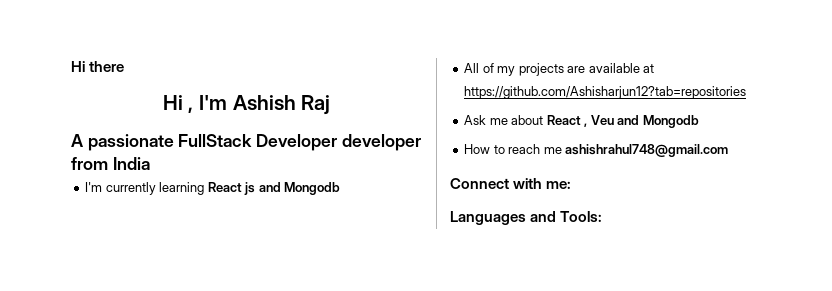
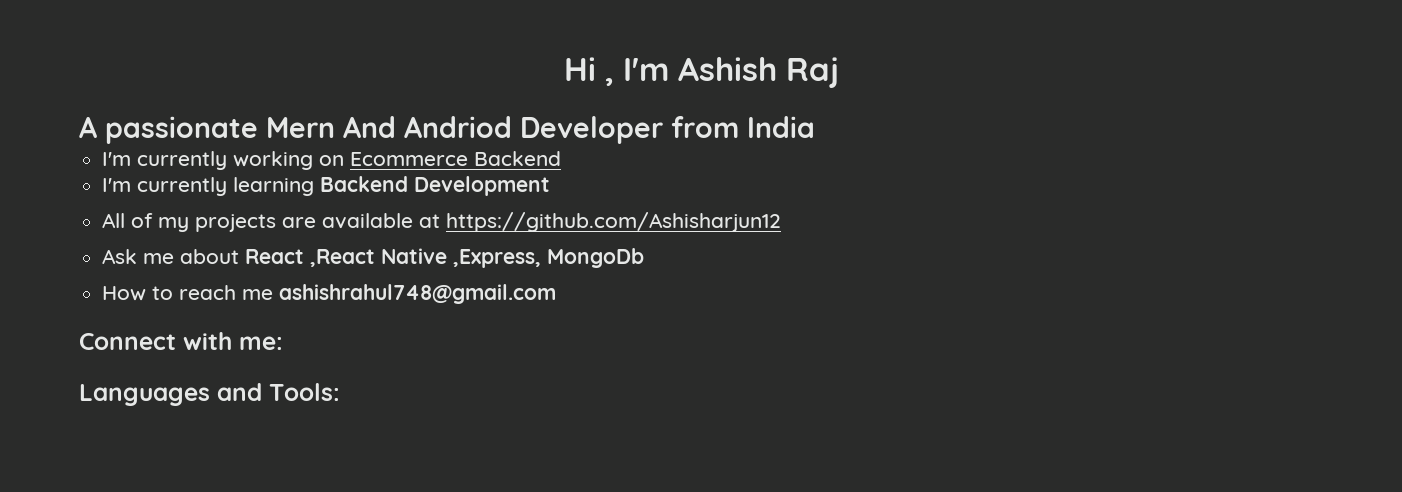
[71,61,125,72] [162,95,183,110] Hi there // Hi -> [563,57,596,81] Hi
[178,134,421,151] [71,157,150,170] FullStack Developer developer from India -> [266,116,815,144] [102,151,562,170] Mern And Andriod Developer from India // I'm currently working on Ecommerce Backend
[207,182,341,195] React js and Mongodb -> [320,176,551,196] Backend Development
[464,86,747,99] https://github.com/Ashisharjun12?tab=repositories -> [446,212,782,232] https://github.com/Ashisharjun12
[584,115,699,128] , Veu and Mongodb -> [310,248,645,268] ,React Native ,Express, MongoDb

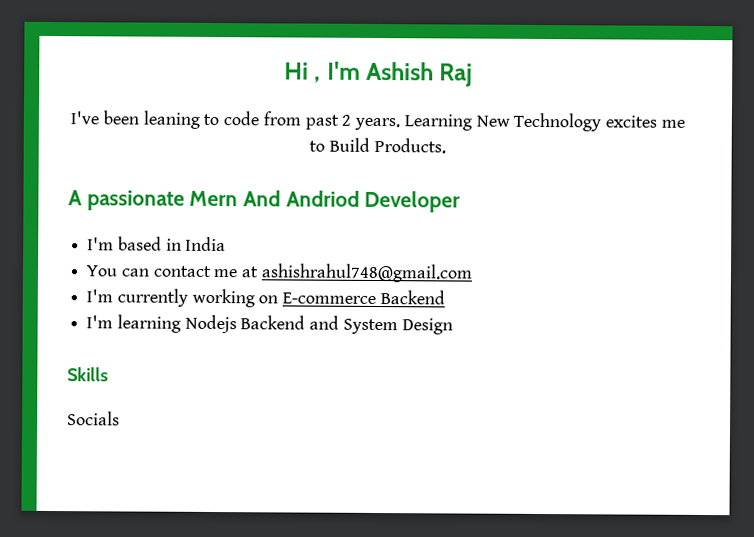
(839, 72) none -> [70,110,685,132] [309,137,446,154] // I've been leaning to code from past 2 years. Learning New Technology excites me to Build Products.
[671,116,815,138] from India -> [87,236,227,252] [86,263,473,283] // I'm based in India // You can contact me at ashishrahul748@gmail.com
[350,152,469,166] Ecommerce -> [282,292,377,304] E-commerce
[137,176,551,196] [102,212,782,232] [102,248,645,268] [102,284,557,304] [79,332,283,350] [79,383,340,406] currently learning Backend Development // All of my projects are available at https://github.com/Ashisharjun12 // Ask me about React ,React Native ,Express, MongoDb // How to reach me ashishrahul748@gmail.com // Connect with me: // Languages and Tools: -> [116,314,453,335] [67,367,109,382] [67,411,120,426] learning Nodejs Backend and System Design // Skills // Socials

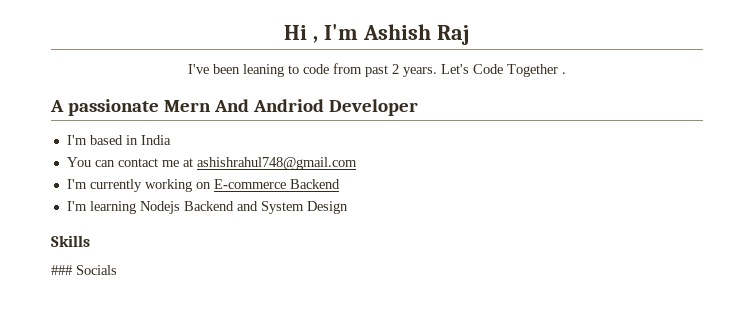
[403,112,685,132] [309,137,446,154] Learning New Technology excites me to Build Products. -> [441,64,566,77] Let's Code Together .
(109, 374) none -> [51,265,72,275] ###

